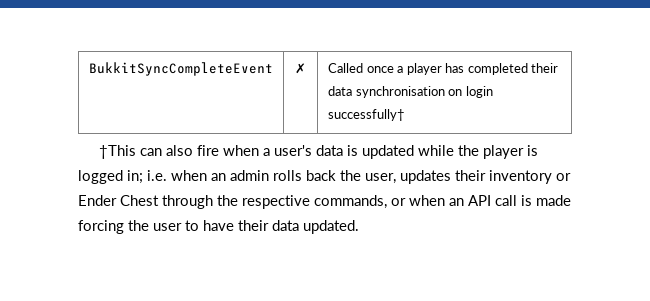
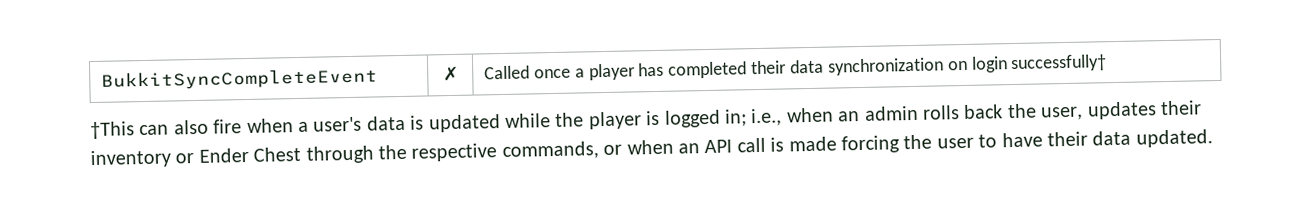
[355,86,445,98] synchronisation -> [827,57,944,76] synchronization
[147,170,167,181] i.e. -> [750,108,783,127] i.e.,

